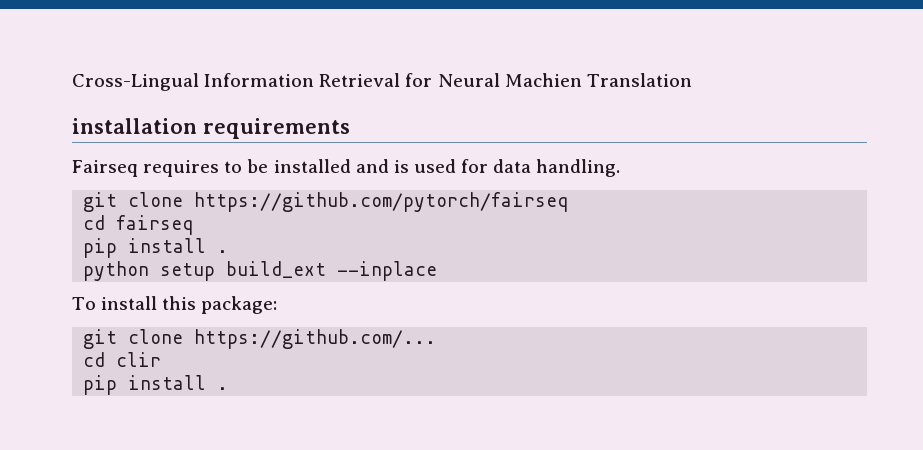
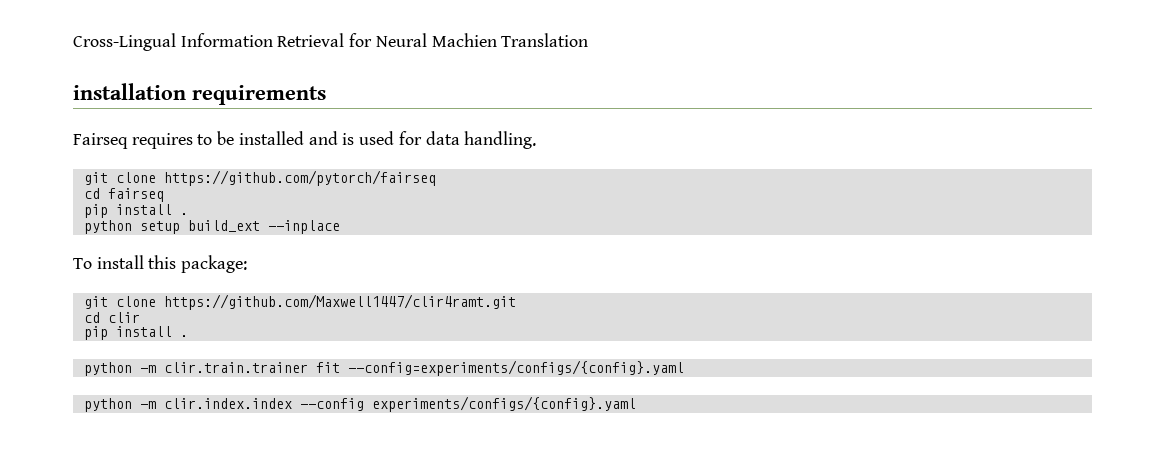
[194,329,437,349] https://github.com/... -> [163,294,516,310] https://github.com/Maxwell1447/clir4ramt.git
(229, 388) none -> [83,360,684,376] [83,396,636,412] // python -m clir.train.trainer fit --config=experiments/configs/{config}.yaml // python -m clir.index.index --config experiments/configs/{config}.yaml

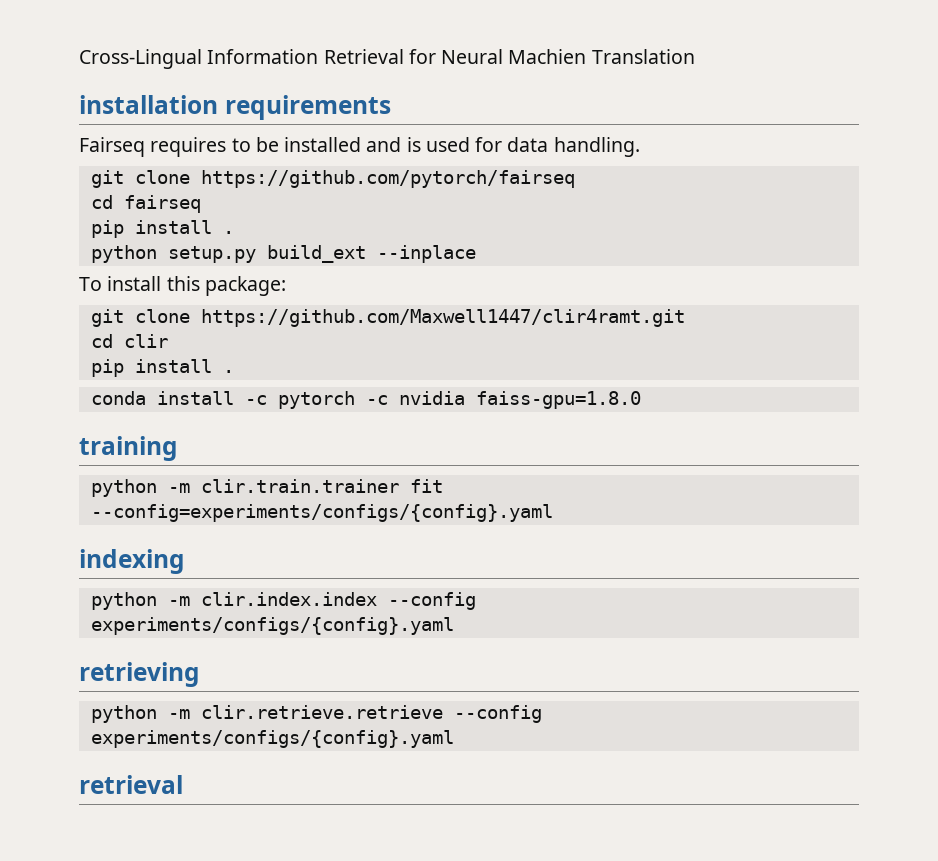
[139,221,180,234] setup -> [167,246,256,263] setup.py
(188, 336) none -> [90,391,641,409] [79,436,178,461] // conda install -c pytorch -c nvidia faiss-gpu=1.8.0 // training
(684, 368) none -> [79,549,185,574] // indexing
(636, 404) none -> [79,662,200,687] [90,705,542,723] [90,730,454,748] [79,775,183,794] // retrieving // python -m clir.retrieve.retrieve --config experiments/configs/{config}.yaml // retrieval

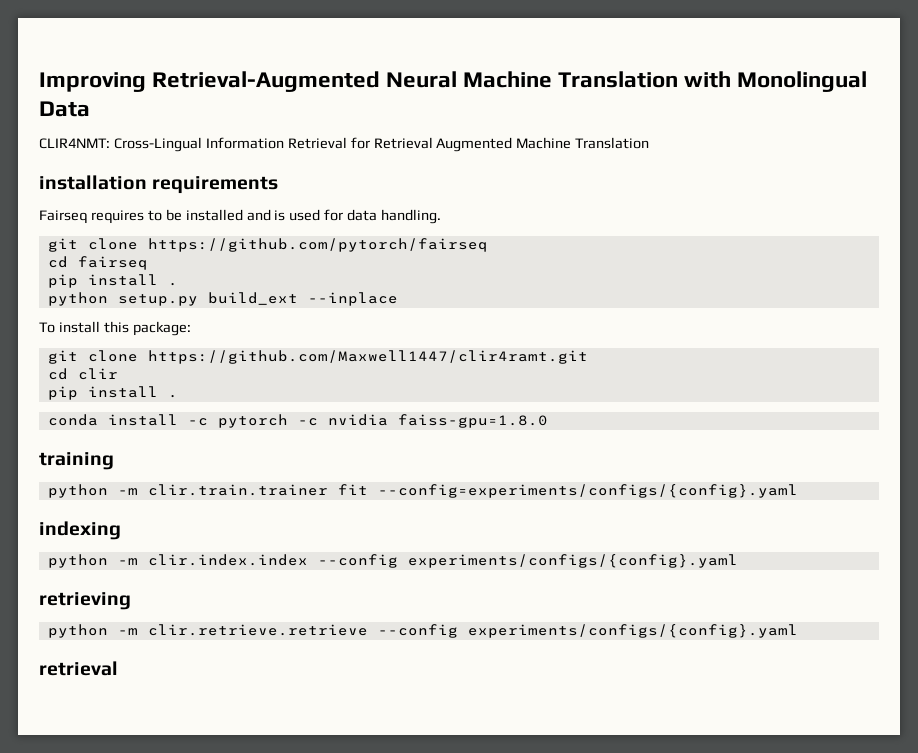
(79, 59) none -> [39,71,868,92] [39,101,90,117] [39,138,110,149] Improving Retrieval-Augmented Neural Machine Translation with Monolingual Data // CLIR4NMT:
[441,49,587,64] Neural Machien -> [373,137,572,152] Retrieval Augmented Machine

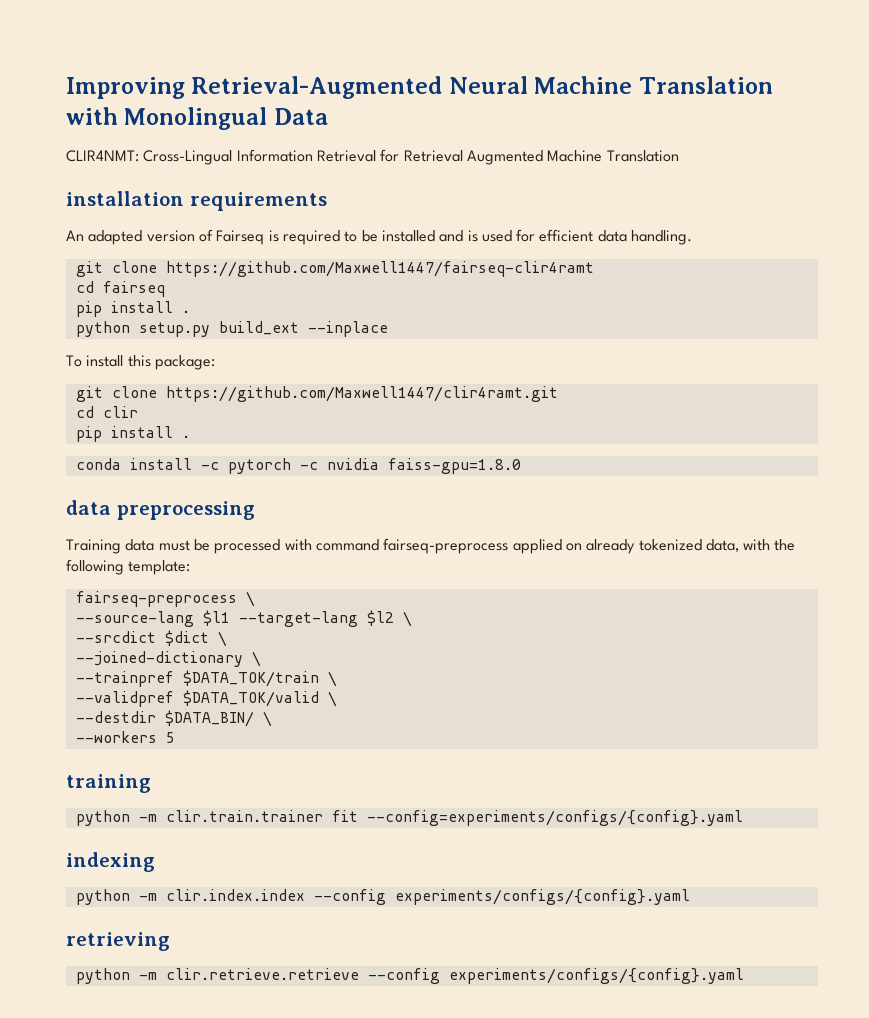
[39,210,144,224] Fairseq requires -> [66,229,340,245] An adapted version of Fairseq is required
(344, 215) none -> [539,229,594,242] efficient
[147,238,488,252] https://github.com/pytorch/fairseq -> [165,261,594,277] https://github.com/Maxwell1447/fairseq-clir4ramt
(548, 421) none -> [66,500,255,520] [66,538,796,554] [66,559,191,575] [75,591,255,607] [75,610,412,627] [75,630,227,647] [75,651,261,667] [75,670,337,687] [75,690,337,707] [75,710,272,727] [75,731,175,743] // data preprocessing // Training data must be processed with command fairseq-preprocess applied on already tokenized data, with the following template: // fairseq-preprocess \ // --source-lang $l1 --target-lang $l2 \ // --srcdict $dict \ // --joined-dictionary \ // --trainpref $DATA_TOK/train \ // --validpref $DATA_TOK/valid \ // --destdir $DATA_BIN/ \ // --workers 5
[39,661,118,676] // retrieval -> (744, 976) none

